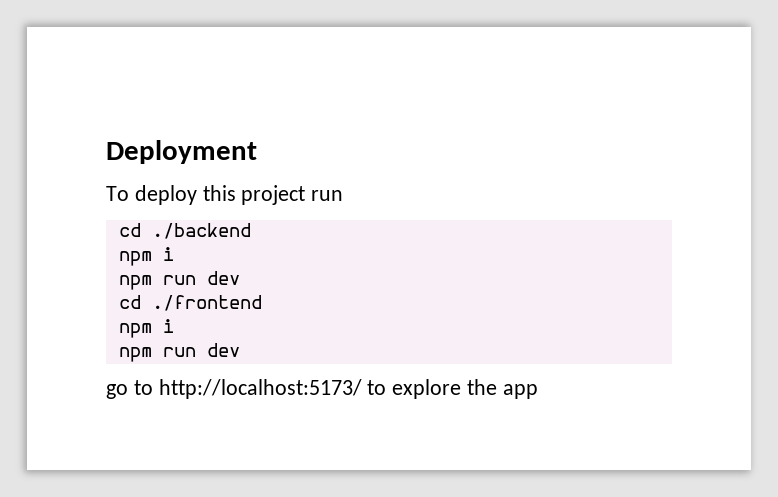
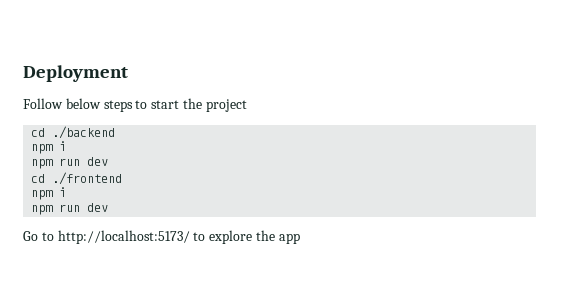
[106,185,236,205] To deploy this -> [23,98,202,112] Follow below steps to start the
[311,190,344,201] run -> (247, 105) none
[106,384,128,399] go -> [23,231,38,241] Go

